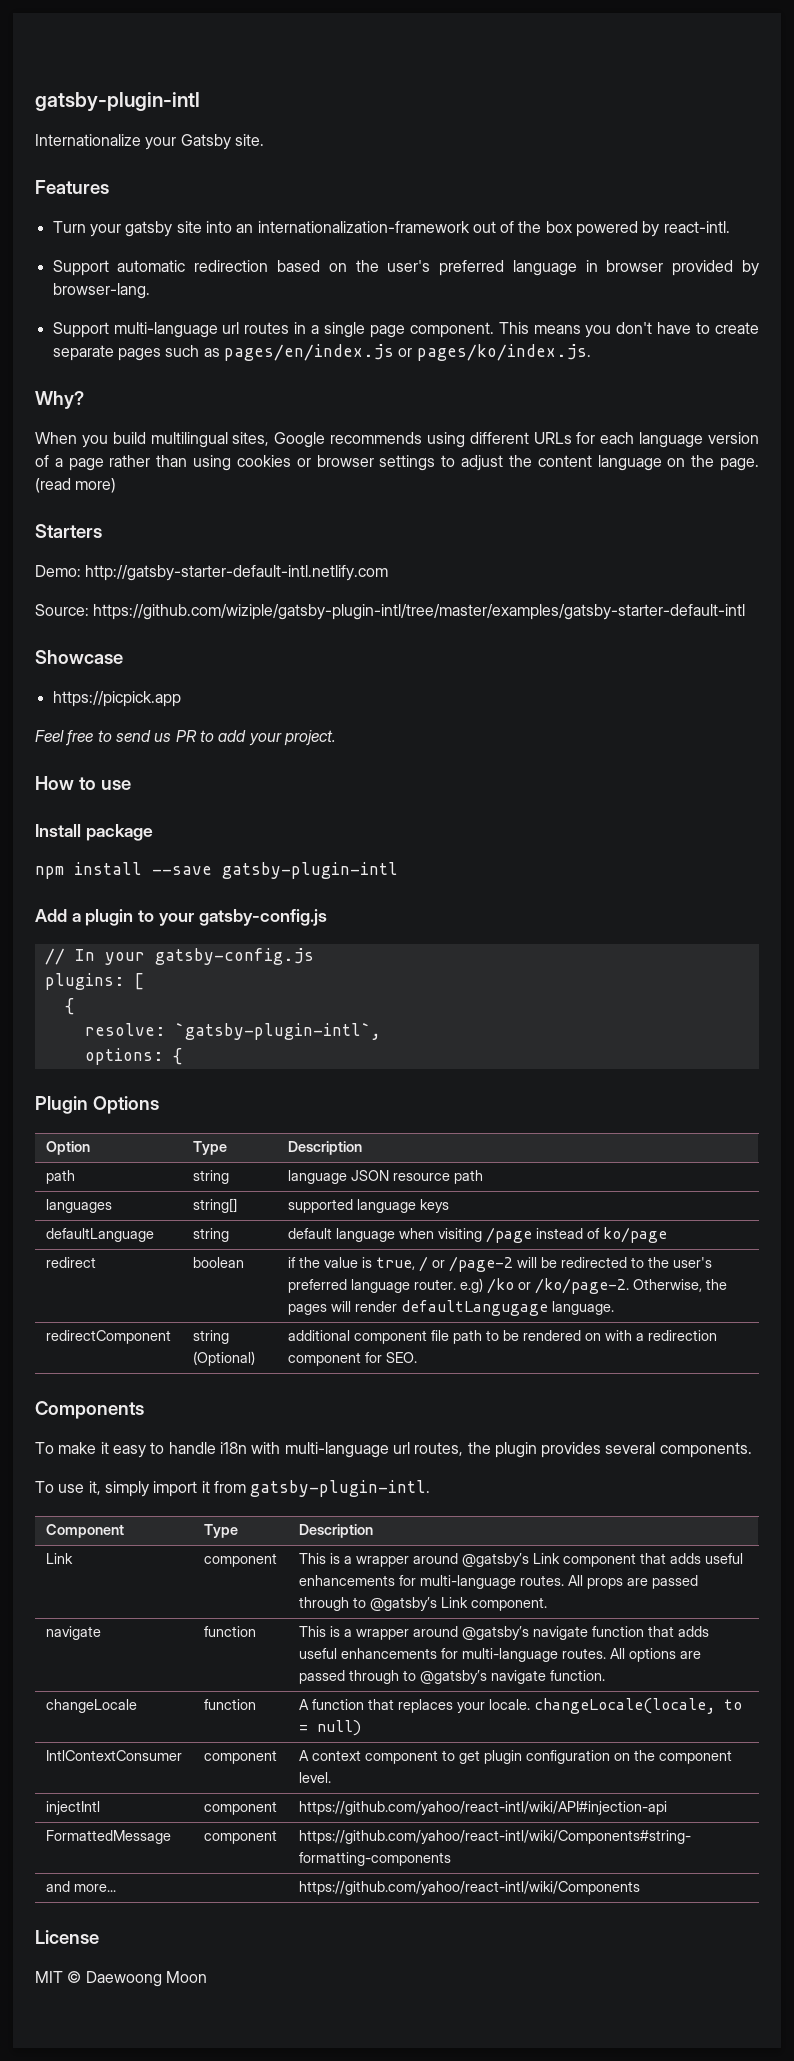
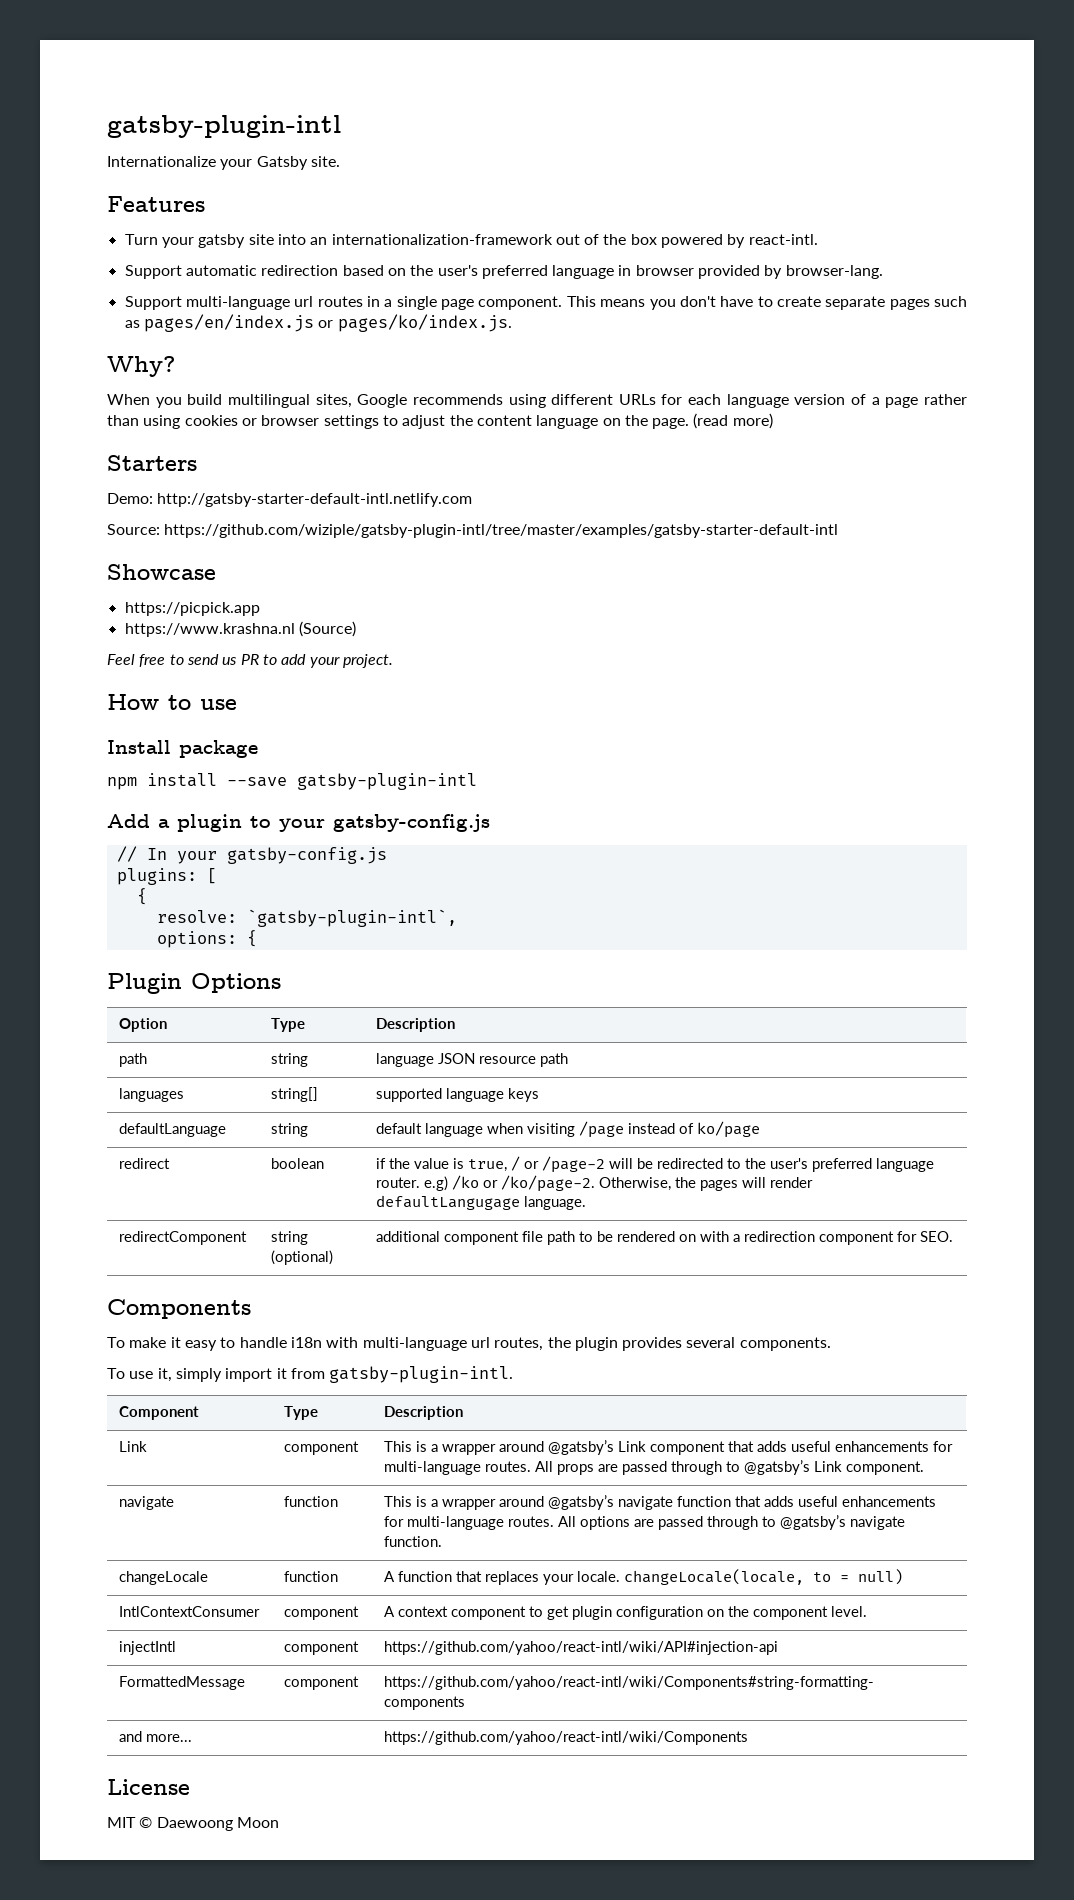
(181, 699) none -> [124,621,356,637] // https://www.krashna.nl (Source)
[192,1351,255,1366] (Optional) -> [271,1250,334,1265] (optional)

